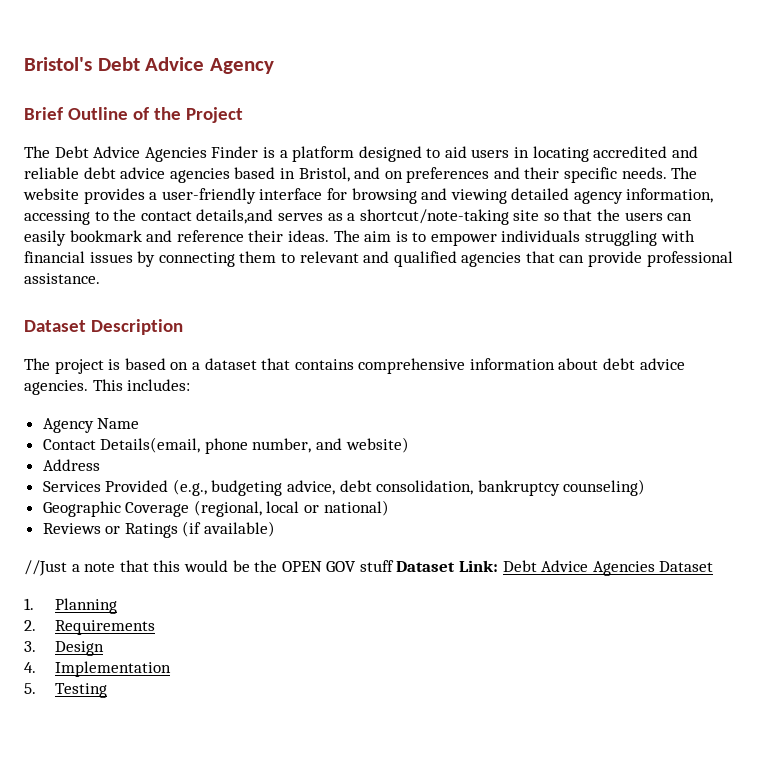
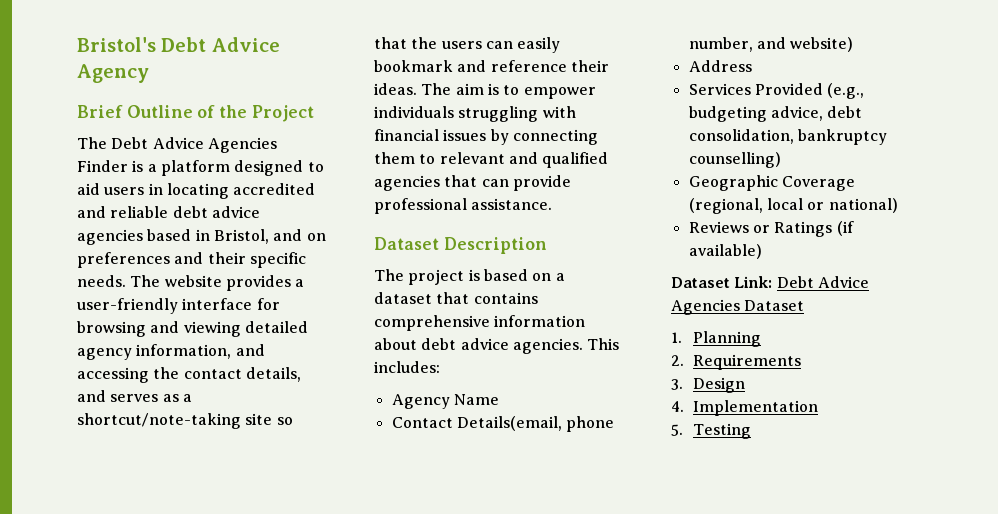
[24,209,274,225] accessing to the contact details,and -> [235,344,265,356] [77,367,301,383] [77,390,106,402] and accessing the contact details, and
[563,479,646,496] counseling) -> [688,152,781,168] counselling)
[24,560,394,576] //Just a note that this would be the OPEN GOV stuff -> (762, 251) none

